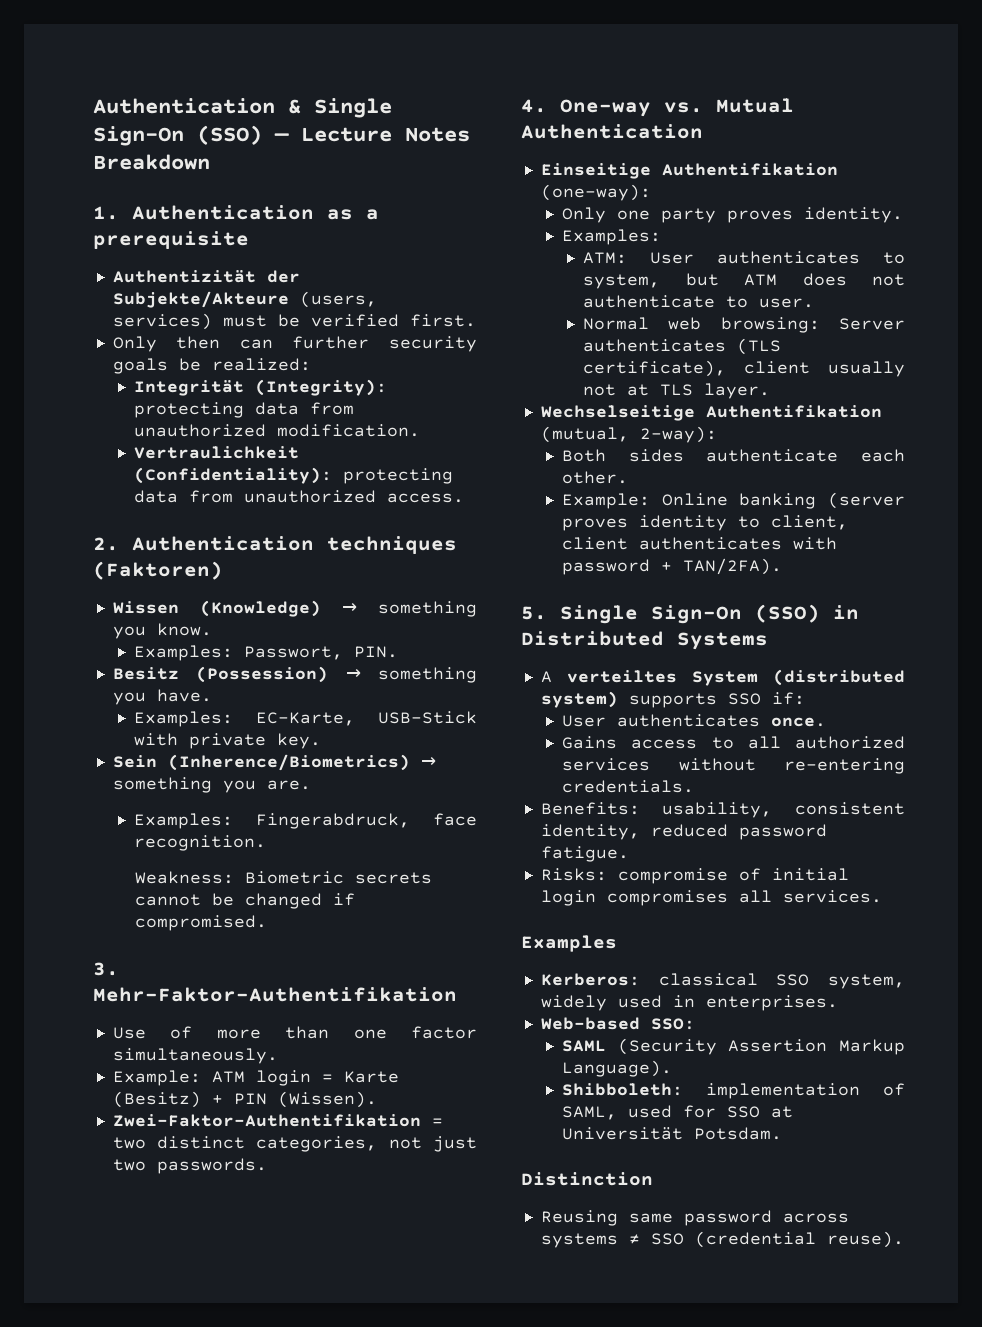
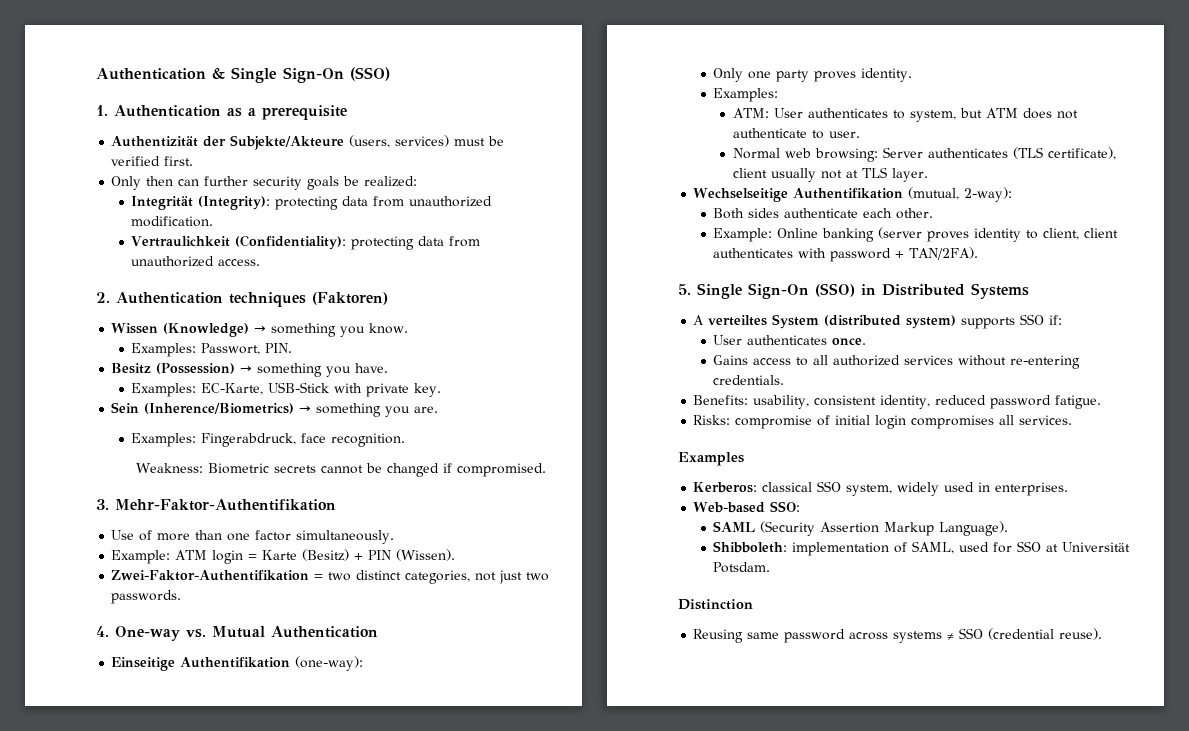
[274,127,470,142] [93,154,210,170] — Lecture Notes Breakdown -> (390, 74) none

